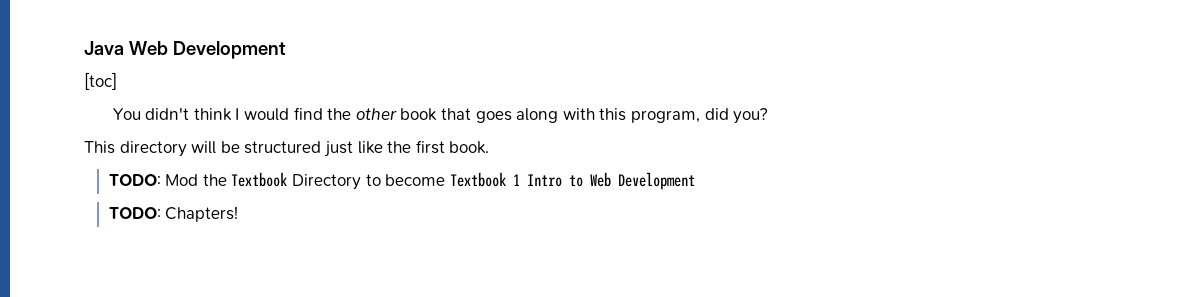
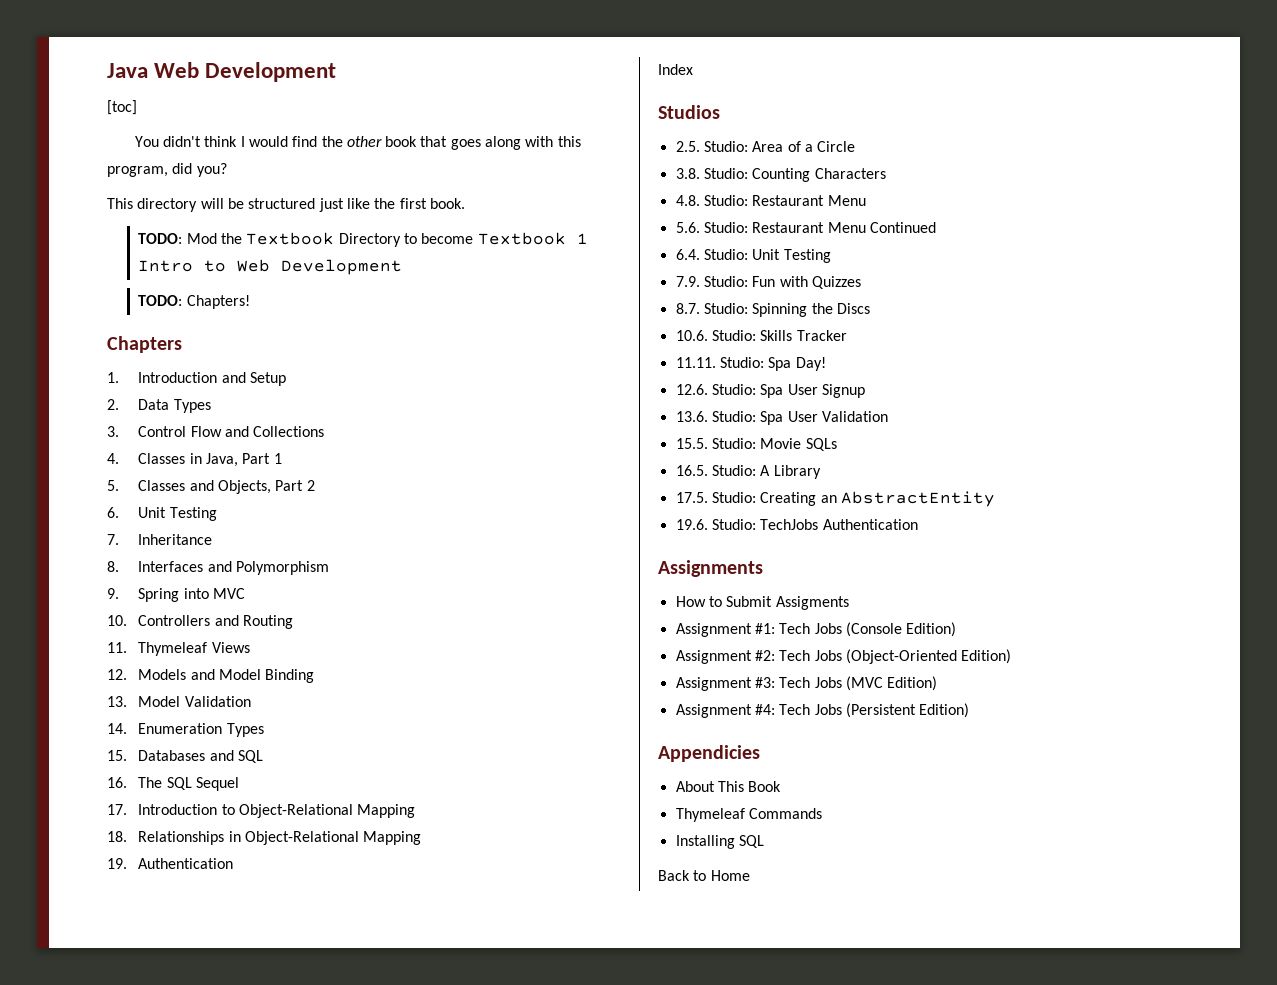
(239, 214) none -> [107,336,182,353] [107,372,287,386] [107,399,211,413] [107,426,325,437] [107,453,282,467] [107,480,315,494] [107,507,217,521] [107,534,213,545] [107,561,330,575] [107,588,246,602] [107,615,294,629] [107,642,250,656] [107,669,315,683] [107,696,251,707] [107,723,264,737] [107,750,264,763] [107,777,240,791] [107,804,416,818] [107,831,422,845] [107,858,234,869] [658,64,693,75] [658,105,720,119] [675,141,856,152] [675,168,886,182] [675,195,866,206] [675,222,936,233] [675,249,831,263] [675,276,861,289] [675,303,870,317] [675,330,847,341] [675,357,826,371] [675,384,865,398] [675,411,888,425] [675,438,837,451] [675,465,821,479] [675,491,995,507] [675,519,918,530] [658,560,763,577] [675,596,849,610] [675,622,957,637] [675,649,1012,664] [675,676,938,691] [675,703,970,718] [658,745,760,762] [675,781,782,792] [675,808,822,822] [675,835,764,849] [658,870,750,881] // Chapters // 1. Introduction and Setup // 2. Data Types // 3. Control Flow and Collections // 4. Classes in Java, Part 1 // 5. Classes and Objects, Part 2 // 6. Unit Testing // 7. Inheritance // 8. Interfaces and Polymorphism // 9. Spring into MVC // 10. Controllers and Routing // 11. Thymeleaf Views // 12. Models and Model Binding // 13. Model Validation // 14. Enumeration Types // 15. Databases and SQL // 16. The SQL Sequel // 17. Introduction to Object-Relational Mapping // 18. Relationships in Object-Relational Mapping // 19. Authentication // Index // Studios // 2.5. Studio: Area of a Circle // 3.8. Studio: Counting Characters // 4.8. Studio: Restaurant Menu // 5.6. Studio: Restaurant Menu Continued // 6.4. Studio: Unit Testing // 7.9. Studio: Fun with Quizzes // 8.7. Studio: Spinning the Discs // 10.6. Studio: Skills Tracker // 11.11. Studio: Spa Day! // 12.6. Studio: Spa User Signup // 13.6. Studio: Spa User Validation // 15.5. Studio: Movie SQLs // 16.5. Studio: A Library // 17.5. Studio: Creating an AbstractEntity // 19.6. Studio: TechJobs Authentication // Assignments // How to Submit Assigments // Assignment #1: Tech Jobs (Console Edition) // Assignment #2: Tech Jobs (Object-Oriented Edition) // Assignment #3: Tech Jobs (MVC Edition) // Assignment #4: Tech Jobs (Persistent Edition) // Appendicies // About This Book // Thymeleaf Commands // Installing SQL // Back to Home

